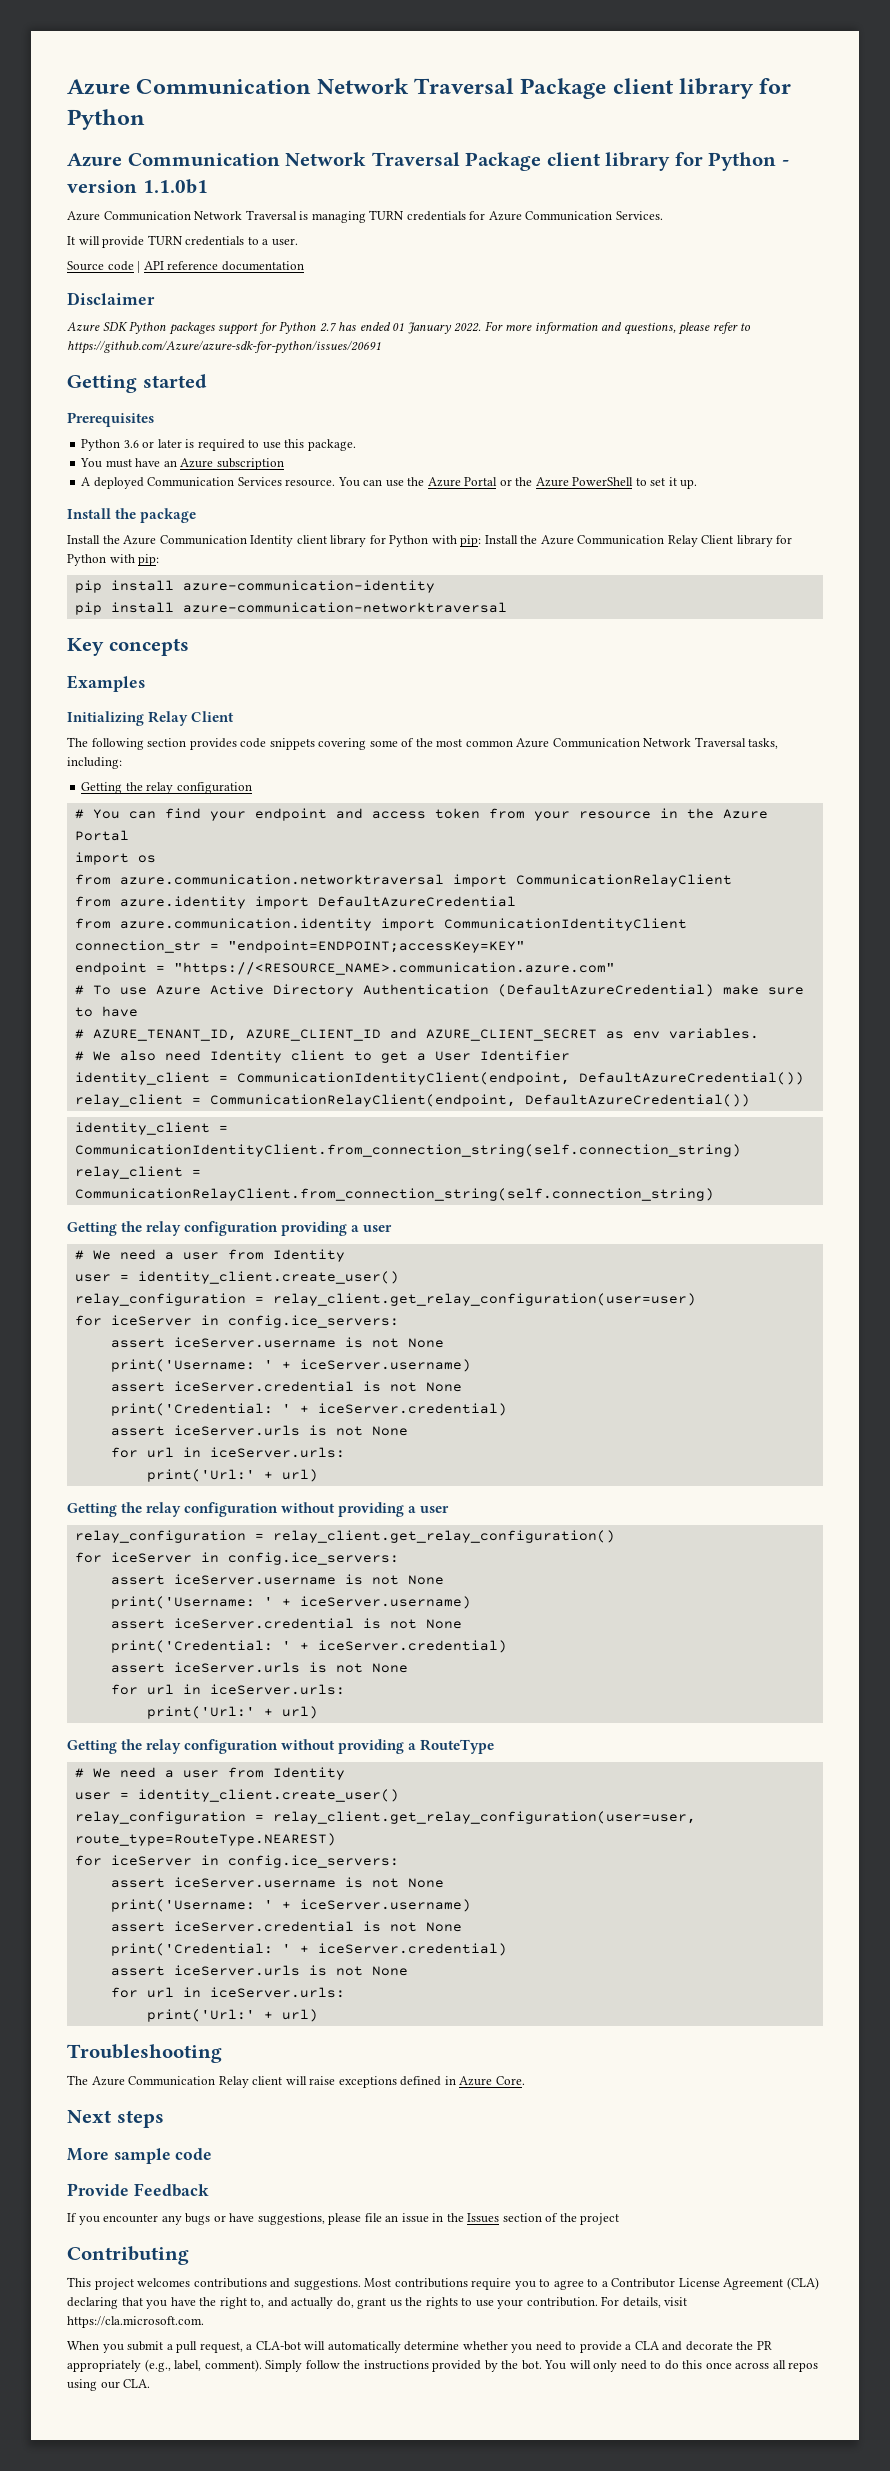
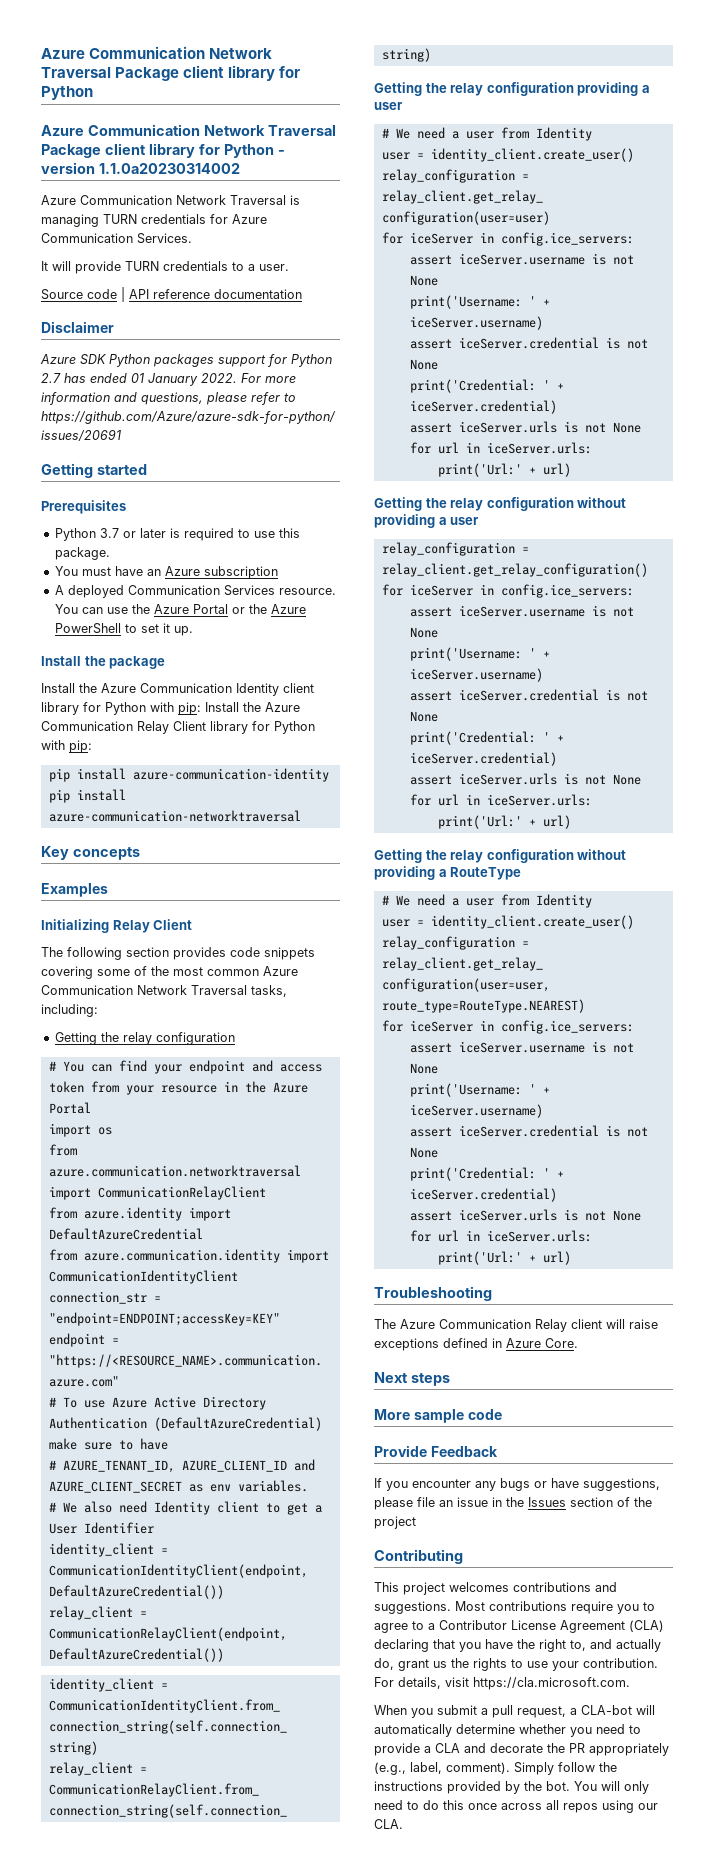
[142,179,208,194] 1.1.0b1 -> [98,163,240,174] 1.1.0a20230314002
[123,440,139,448] 3.6 -> [99,528,119,538] 3.7

